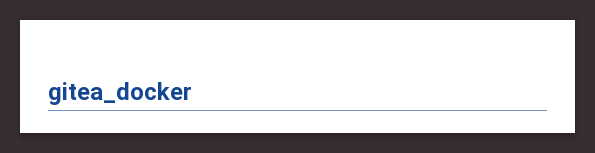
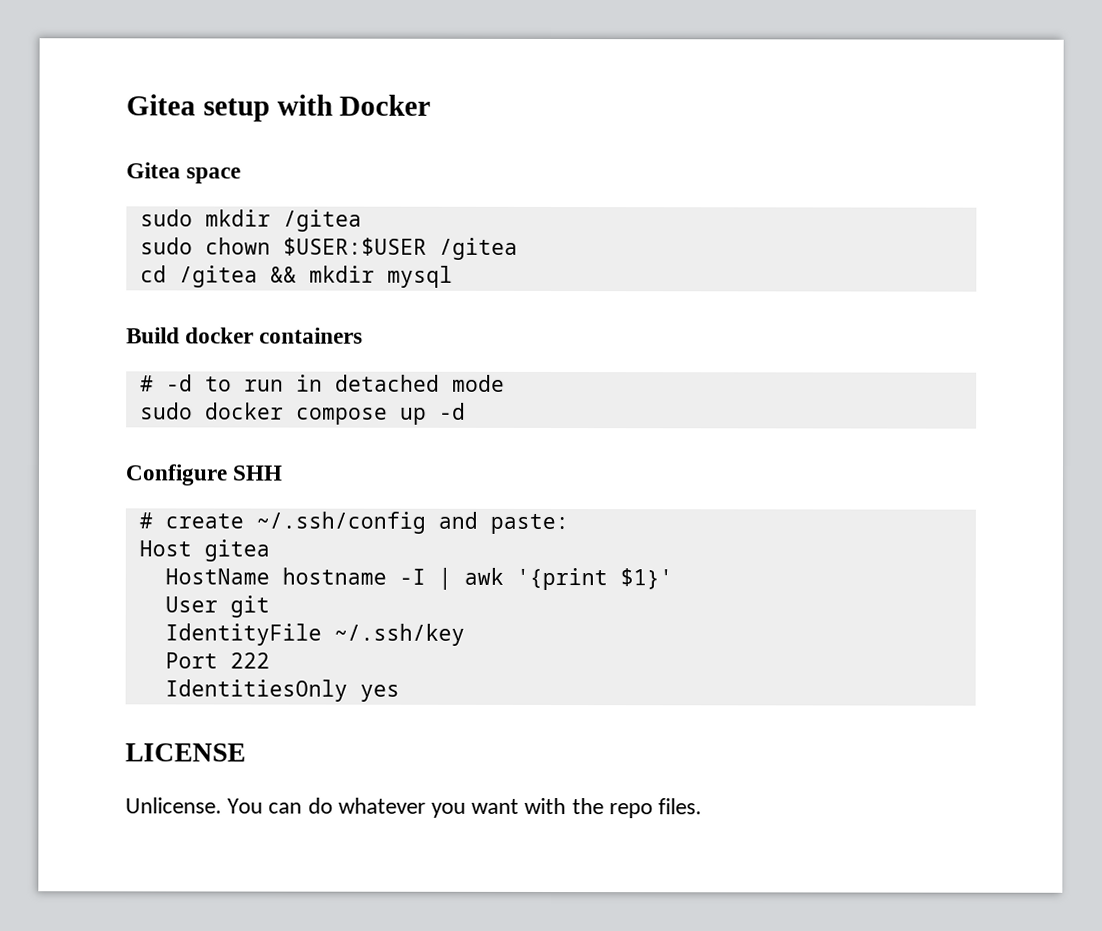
[48,82,192,105] gitea_docker -> [126,94,432,122] [126,162,242,184] [139,209,362,232] [139,237,518,260] [139,265,453,288] [126,327,364,344] [139,374,505,392] [139,402,466,425] [125,464,283,486] [138,511,569,535] [138,539,270,562] [164,567,673,591] [164,595,270,618] [164,623,465,646] [164,652,270,669] [164,679,400,702] [125,743,246,762] [125,797,703,819] Gitea setup with Docker // Gitea space // sudo mkdir /gitea // sudo chown $USER:$USER /gitea // cd /gitea && mkdir mysql // Build docker containers // # -d to run in detached mode // sudo docker compose up -d // Configure SHH // # create ~/.ssh/config and paste: // Host gitea // HostName hostname -I | awk '{print $1}' // User git // IdentityFile ~/.ssh/key // Port 222 // IdentitiesOnly yes // LICENSE // Unlicense. You can do whatever you want with the repo files.

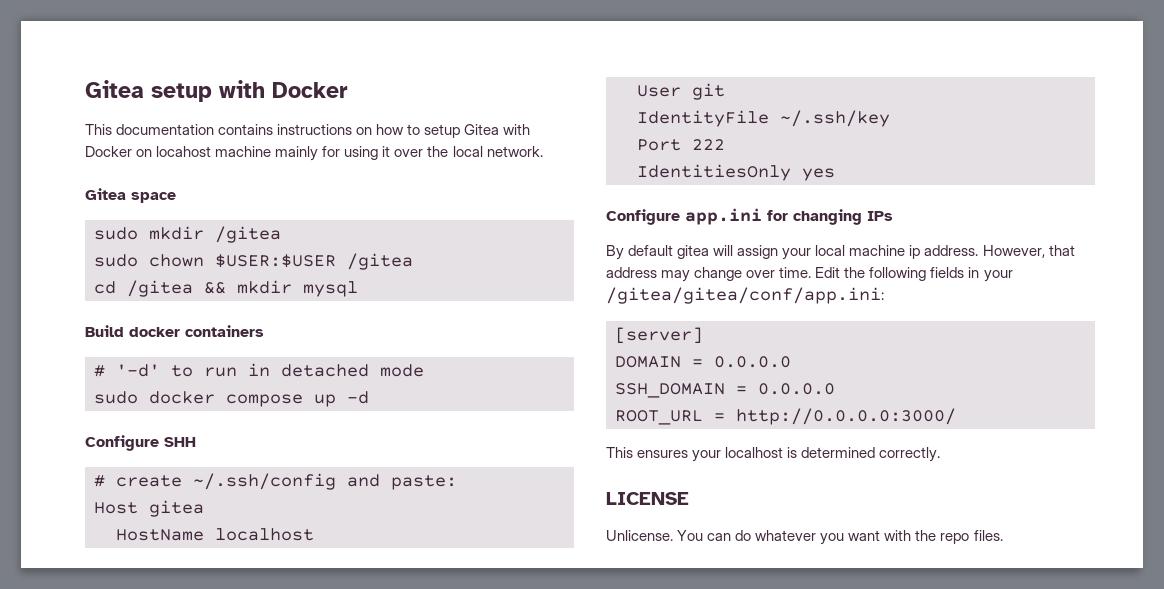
(432, 105) none -> [85,124,531,138] [85,146,543,161] // This documentation contains instructions on how to setup Gitea with Docker on locahost machine mainly for using it over the local network.
[165,374,193,392] -d -> [116,364,160,377] '-d'
[281,567,673,591] hostname -I | awk '{print $1}' -> [215,528,314,541] localhost
(400, 693) none -> [606,208,893,225] [606,245,1075,260] [606,267,1013,282] [606,287,884,304] [615,327,703,344] [615,356,791,368] [615,383,835,398] [615,408,956,425] [606,447,941,462] // Configure app.ini for changing IPs // By default gitea will assign your local machine ip address. However, that address may change over time. Edit the following fields in your /gitea/gitea/conf/app.ini: // [server] // DOMAIN = 0.0.0.0 // SSH_DOMAIN = 0.0.0.0 // ROOT_URL = http://0.0.0.0:3000/ // This ensures your localhost is determined correctly.

